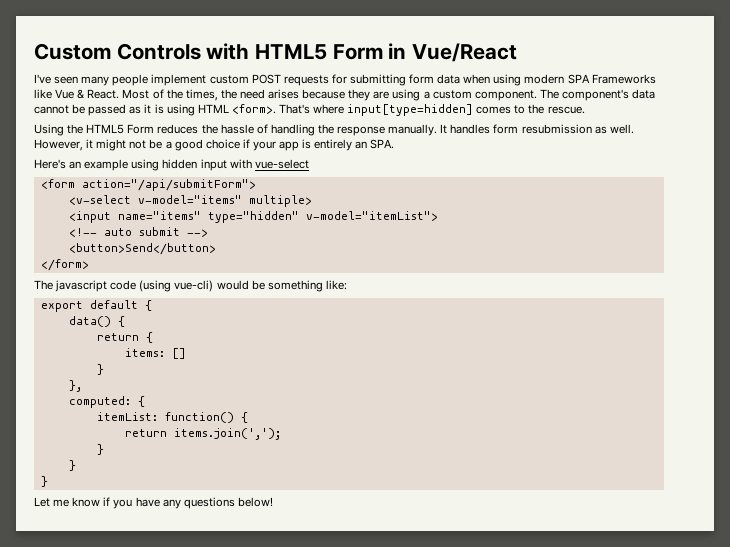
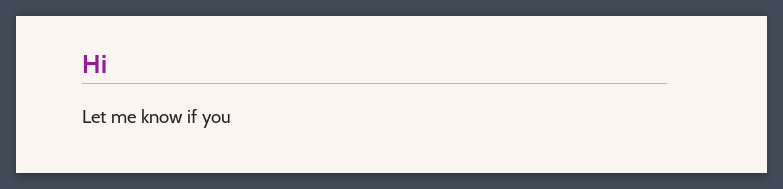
[34,43,518,62] [34,74,656,86] [34,89,656,101] [34,104,585,116] [34,124,634,136] [34,139,395,151] [34,159,309,171] [40,179,256,191] [68,195,312,207] [68,211,438,223] [68,227,208,237] [68,243,216,255] [40,259,89,271] [34,280,347,292] [40,300,152,312] [68,316,125,327] [96,332,153,343] [124,348,186,359] [96,364,104,375] [68,380,82,392] [68,396,145,408] [96,412,248,423] [124,428,281,440] [96,444,104,455] [68,460,76,471] [40,476,48,487] Custom Controls with HTML5 Form in Vue/React // I've seen many people implement custom POST requests for submitting form data when using modern SPA Frameworks like Vue & React. Most of the times, the need arises because they are using a custom component. The component's data cannot be passed as it is using HTML <form>. That's where input[type=hidden] comes to the rescue. // Using the HTML5 Form reduces the hassle of handling the response manually. It handles form resubmission as well. However, it might not be a good choice if your app is entirely an SPA. // Here's an example using hidden input with vue-select // <form action="/api/submitForm"> // <v-select v-model="items" multiple> // <input name="items" type="hidden" v-model="itemList"> // <!-- auto submit --> // <button>Send</button> // </form> // The javascript code (using vue-cli) would be something like: // export default { // data() { // return { // items: [] // } // }, // computed: { // itemList: function() { // return items.join(','); // } // } // } -> [82,55,107,73] Hi
[135,497,273,509] have any questions below! -> (231, 121) none

